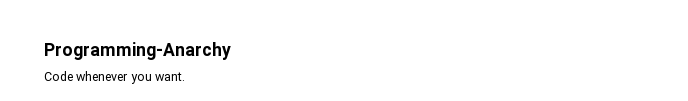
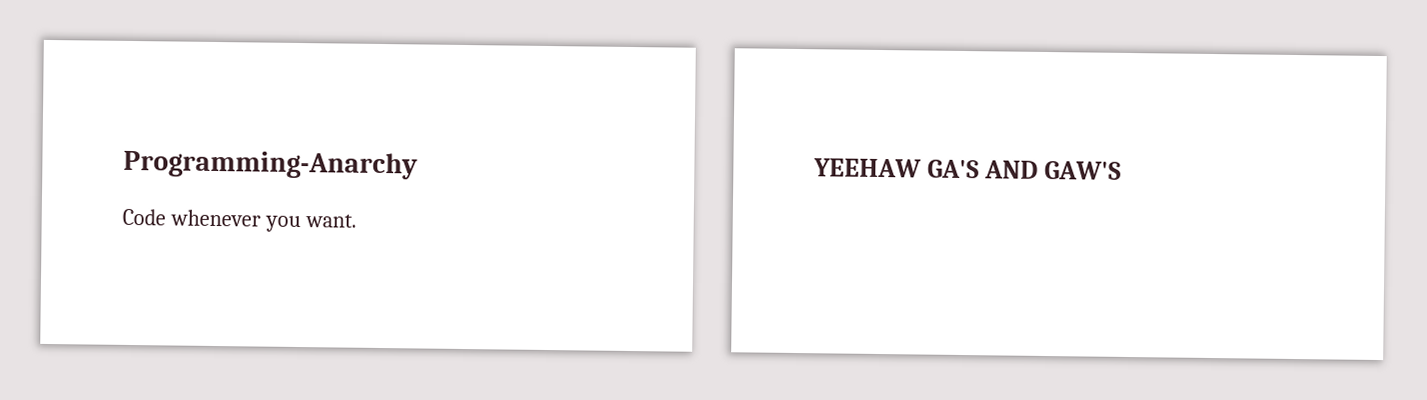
(186, 76) none -> [813,158,1121,180] // YEEHAW GA'S AND GAW'S

